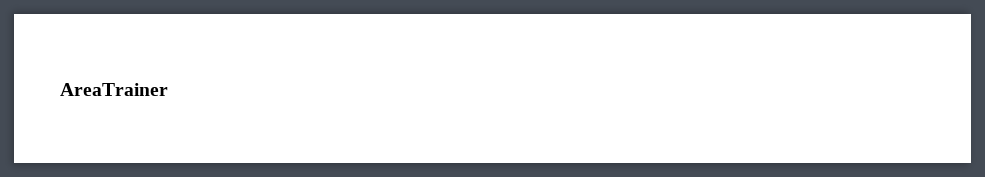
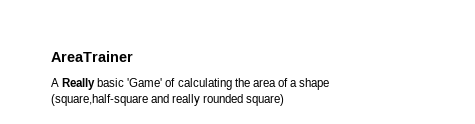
(168, 89) none -> [51,78,330,90] [51,94,285,106] // A Really basic 'Game' of calculating the area of a shape (square,half-square and really rounded square)

